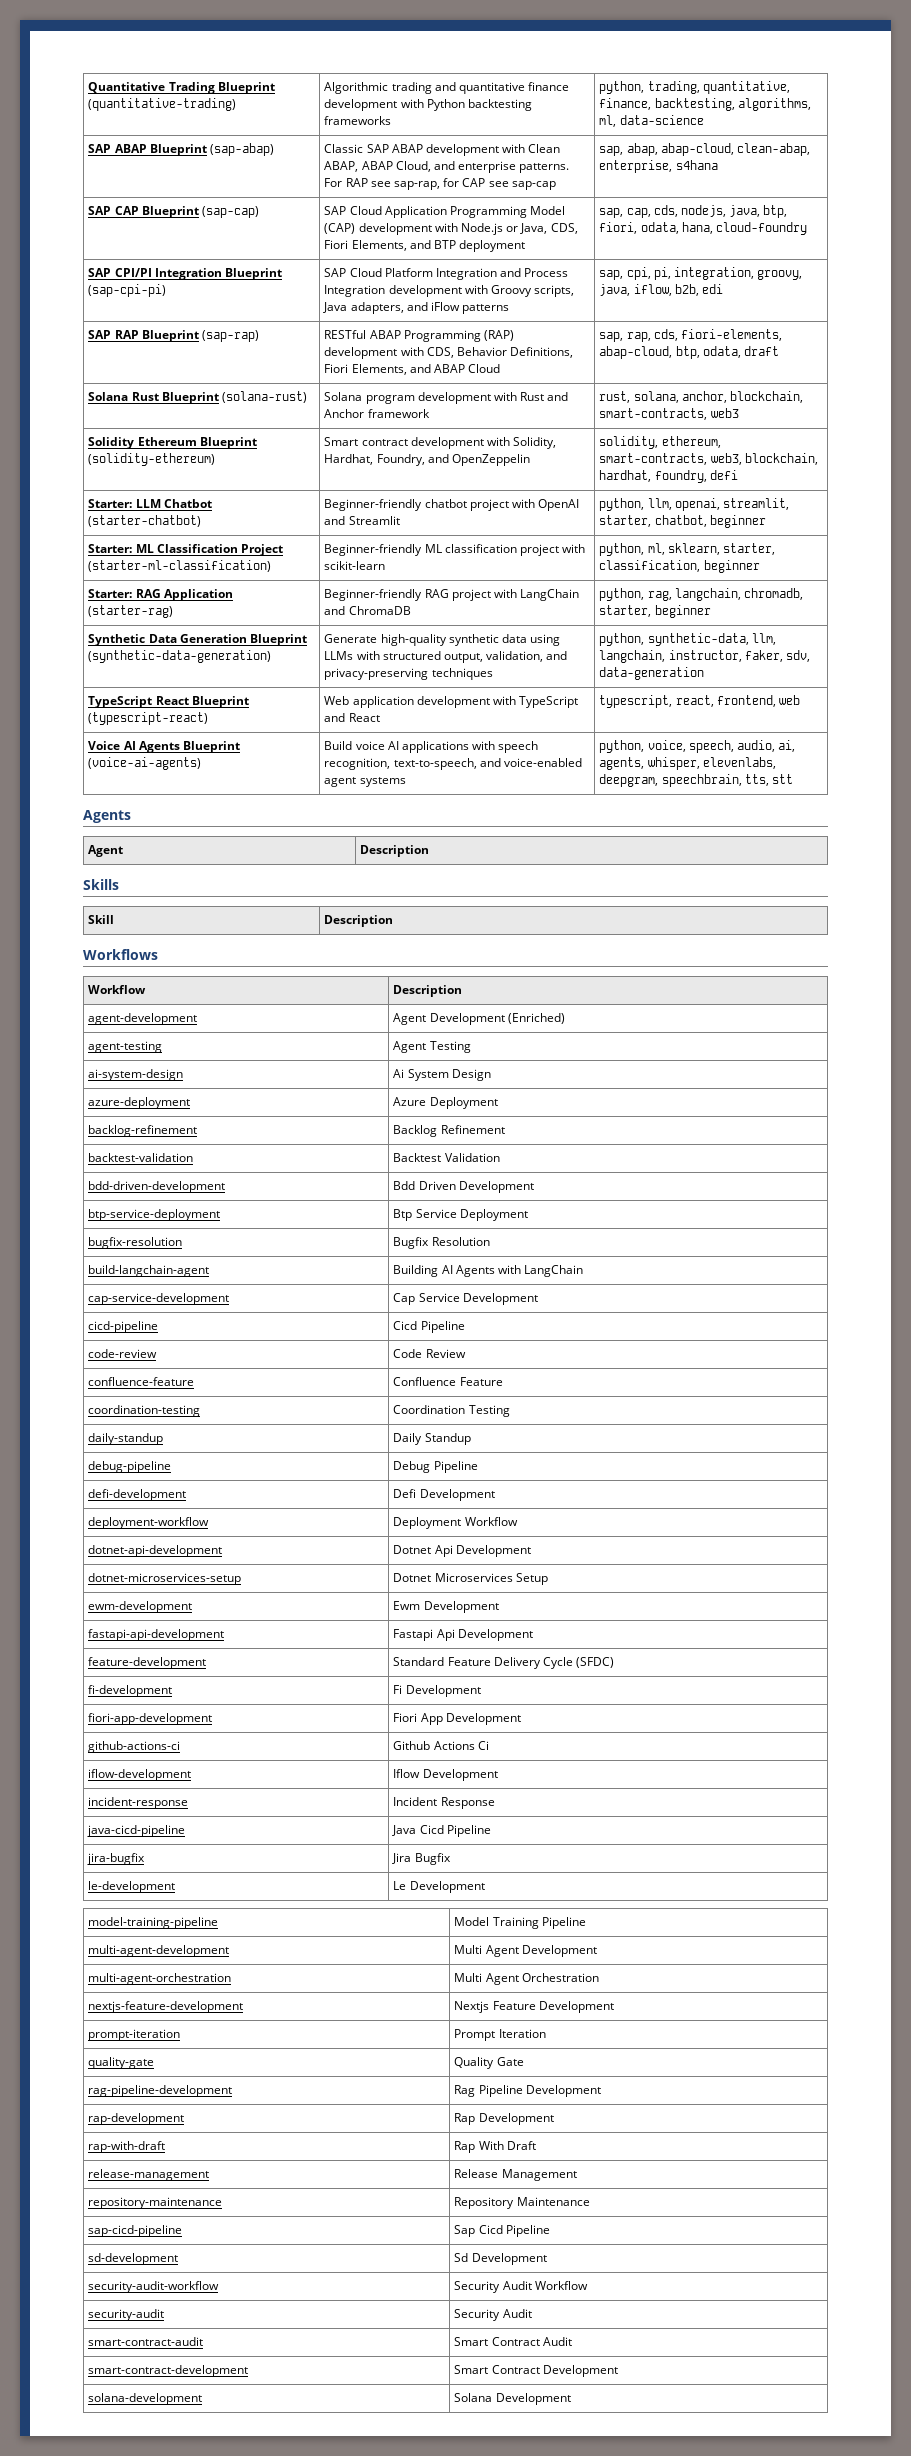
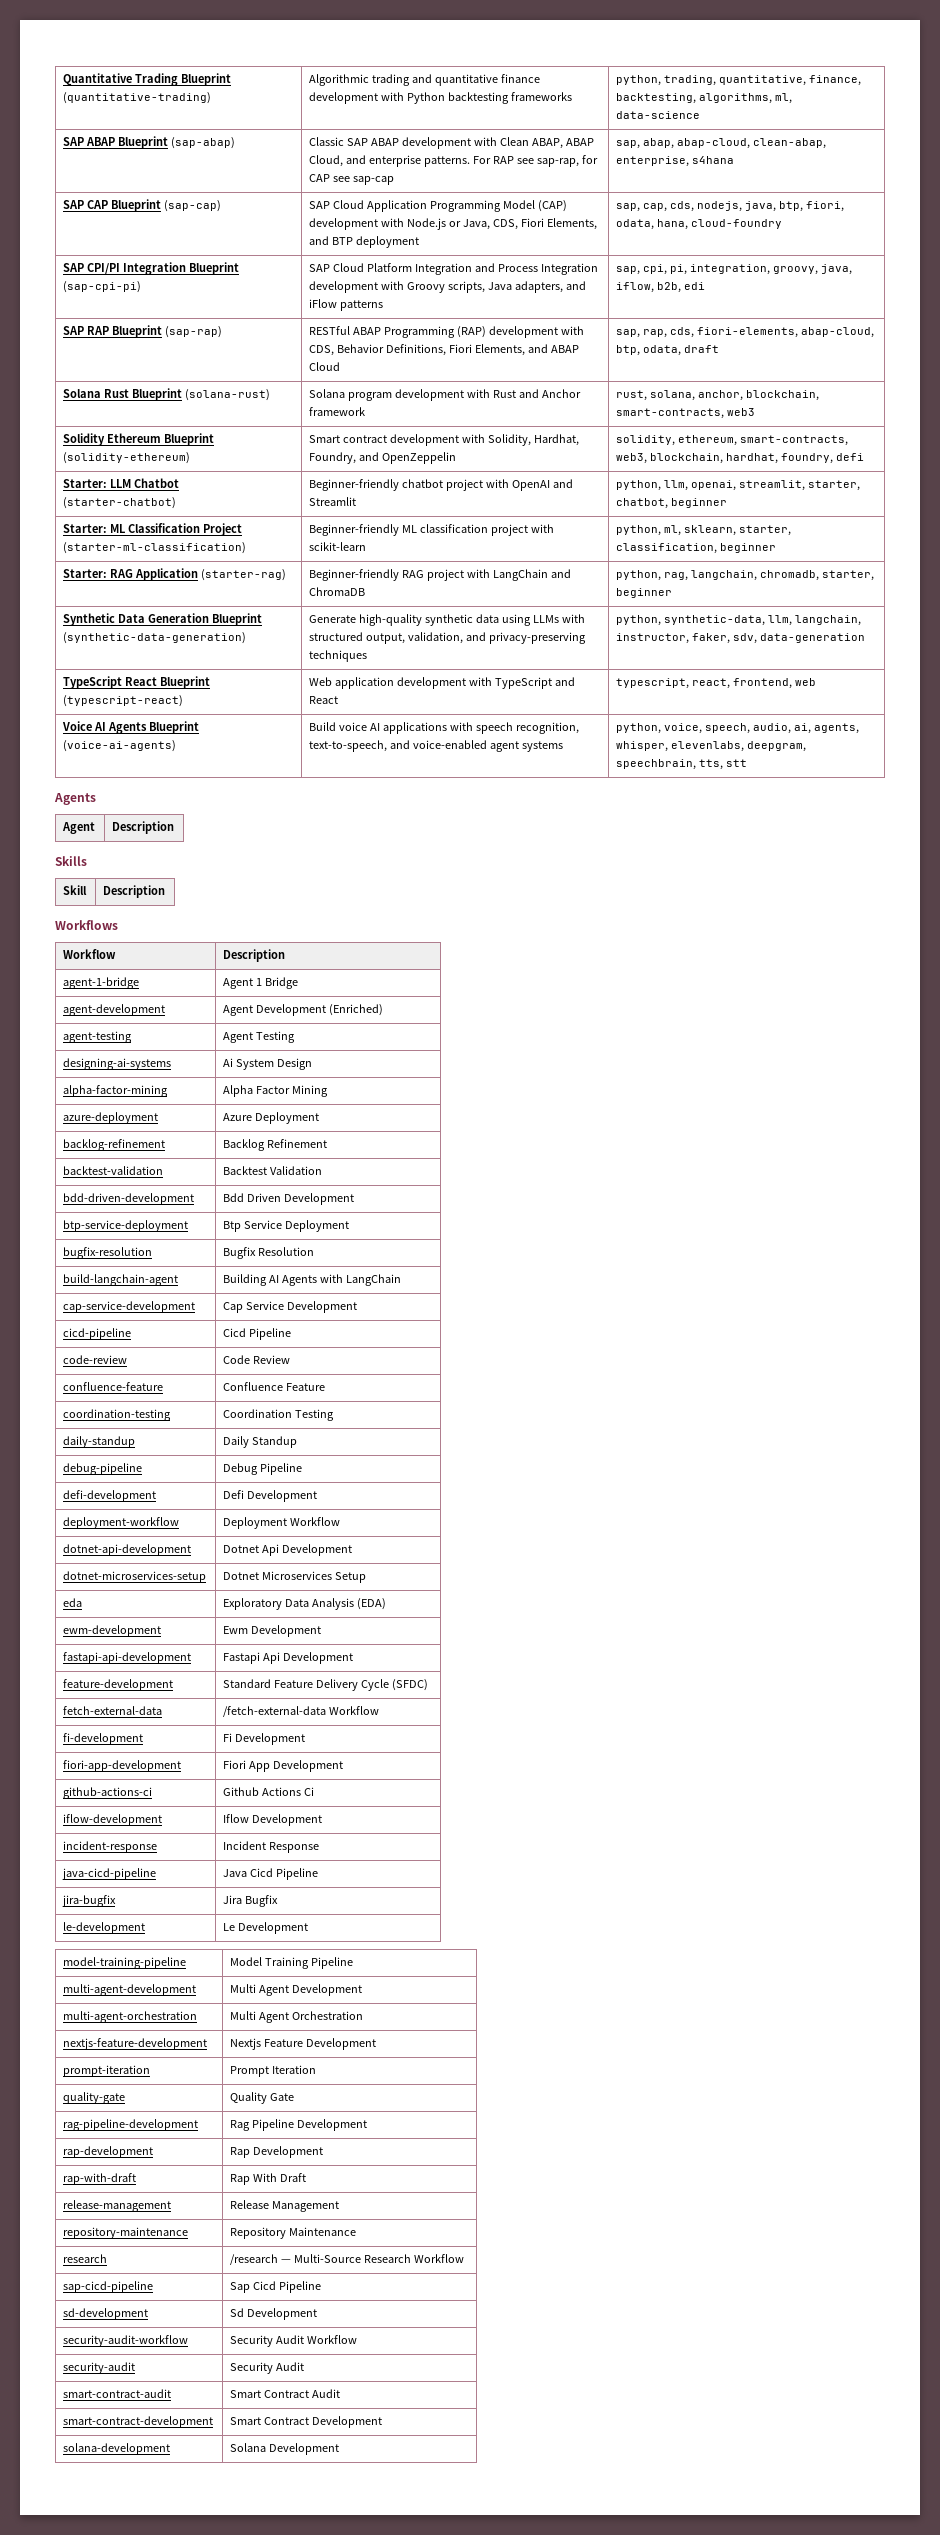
(463, 991) none -> [63,977,140,989] [223,977,298,989] // agent-1-bridge | Agent 1 Bridge
[88,1069,184,1081] ai-system-design -> [63,1058,172,1070] designing-ai-systems
(491, 1075) none -> [63,1085,169,1097] [223,1085,328,1097] // alpha-factor-mining | Alpha Factor Mining
(548, 1579) none -> [63,1598,83,1607] [223,1598,386,1610] // eda | Exploratory Data Analysis (EDA)
(615, 1662) none -> [63,1706,163,1715] [223,1706,380,1717] // fetch-external-data | /fetch-external-data Workflow
(590, 2201) none -> [63,2254,108,2263] [230,2254,464,2265] // research | /research — Multi-Source Research Workflow

